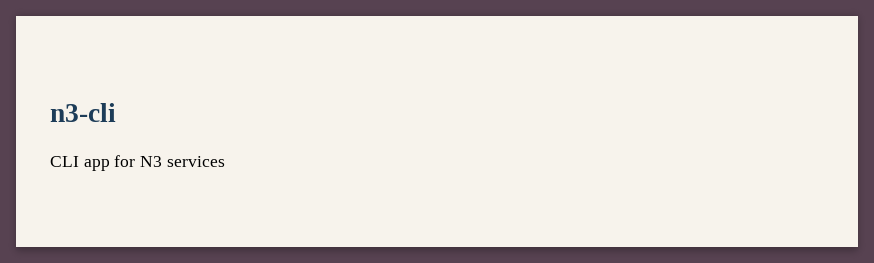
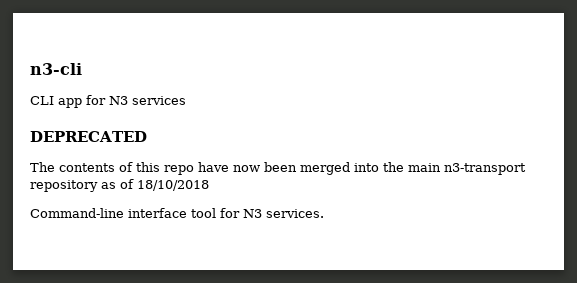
(225, 161) none -> [30,131,147,142] [30,162,526,175] [30,179,209,192] [30,208,324,218] // DEPRECATED // The contents of this repo have now been merged into the main n3-transport repository as of 18/10/2018 // Command-line interface tool for N3 services.

